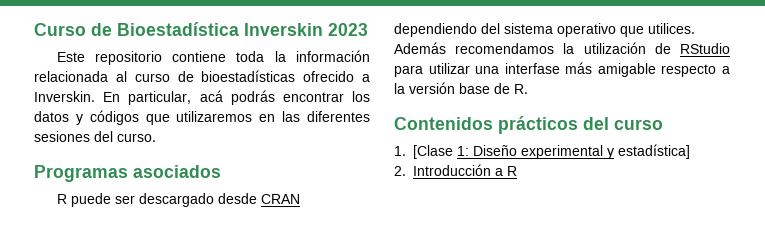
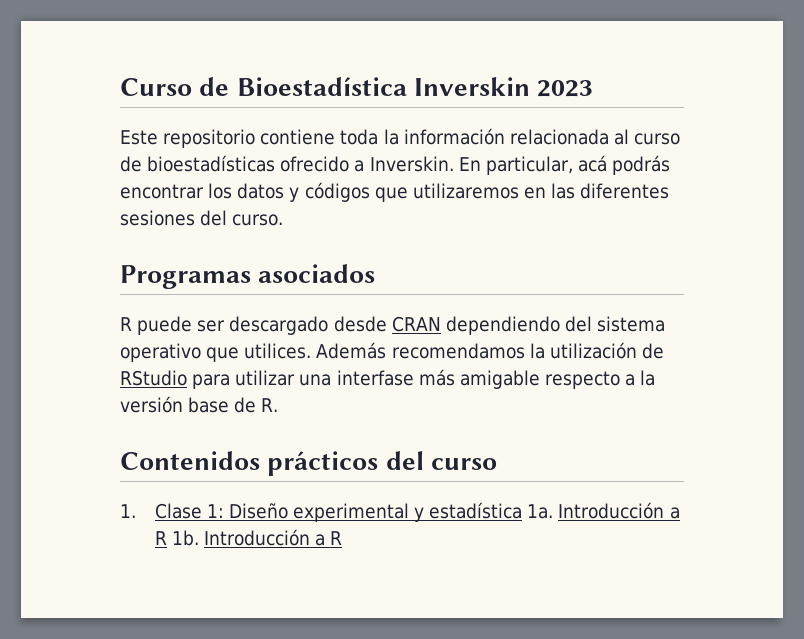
[413,145,453,159] [Clase -> [154,503,202,519] Clase
[618,144,690,159] [394,164,517,176] estadística] // 2. Introducción a R -> [429,502,680,519] [154,529,343,546] estadística 1a. Introducción a R 1b. Introducción a R

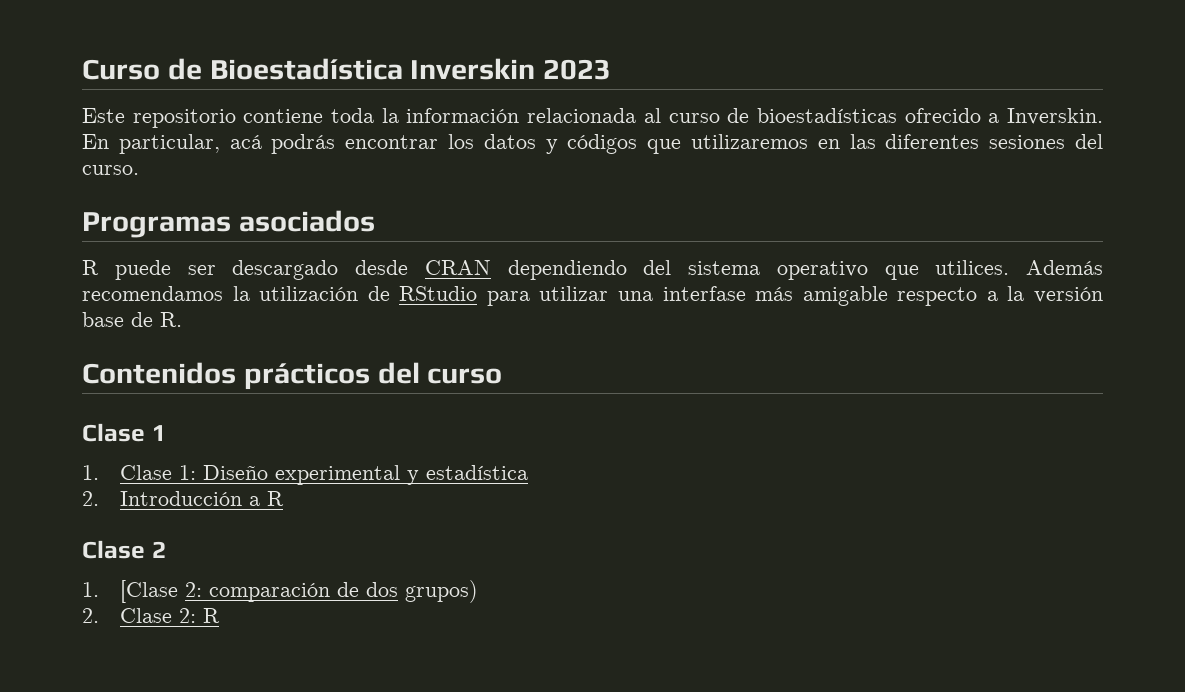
(497, 464) none -> [82,423,166,442] // Clase 1
[527,502,680,519] [154,529,325,546] 1a. Introducción a R 1b. Introducción a -> [82,491,285,506] [82,540,166,559] [82,580,479,603] [82,608,197,623] // 2. Introducción a R // Clase 2 // 1. [Clase 2: comparación de dos grupos) // 2. Clase 2:

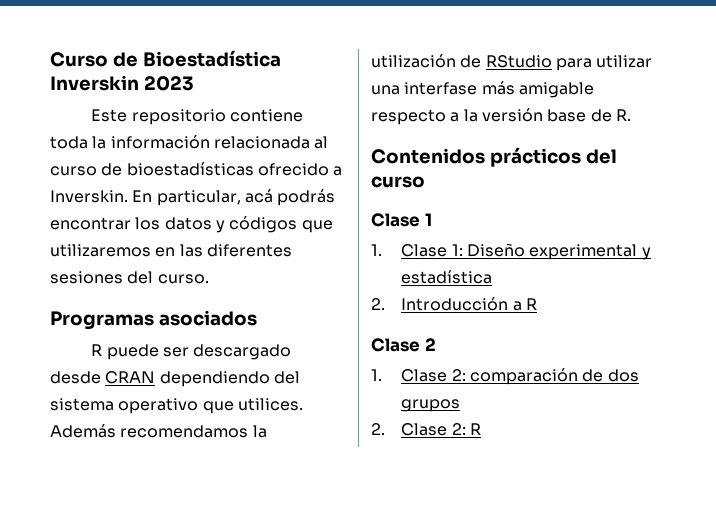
[120,580,179,603] [Clase -> [401,369,448,382] Clase
[405,580,479,603] grupos) -> [401,399,461,412] grupos

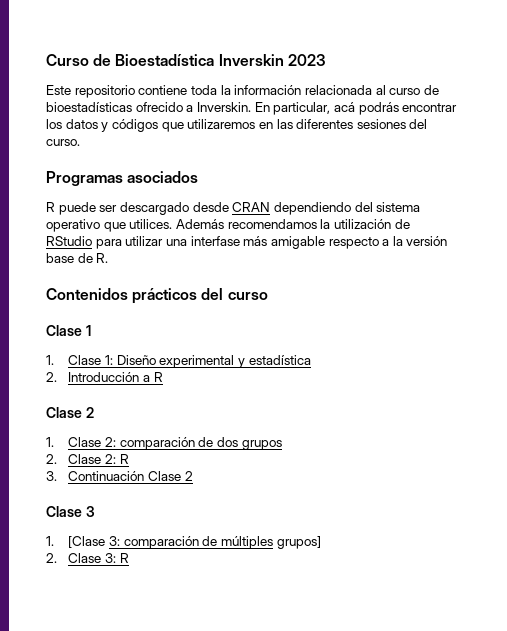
(482, 429) none -> [46,471,193,481] [46,506,95,517] [46,536,321,549] [46,553,129,563] // 3. Continuación Clase 2 // Clase 3 // 1. [Clase 3: comparación de múltiples grupos] // 2. Clase 3: R

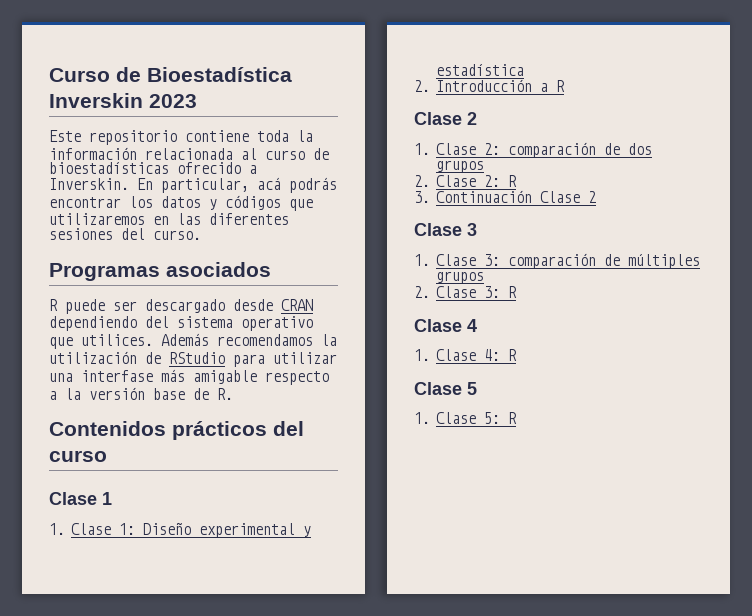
[68,536,106,548] [Clase -> [436,254,477,266] Clase
[276,536,321,549] grupos] -> [436,271,485,284] grupos
(129, 558) none -> [414,319,477,332] [414,349,518,361] [414,382,477,395] [414,412,518,424] // Clase 4 // 1. Clase 4: R // Clase 5 // 1. Clase 5: R

